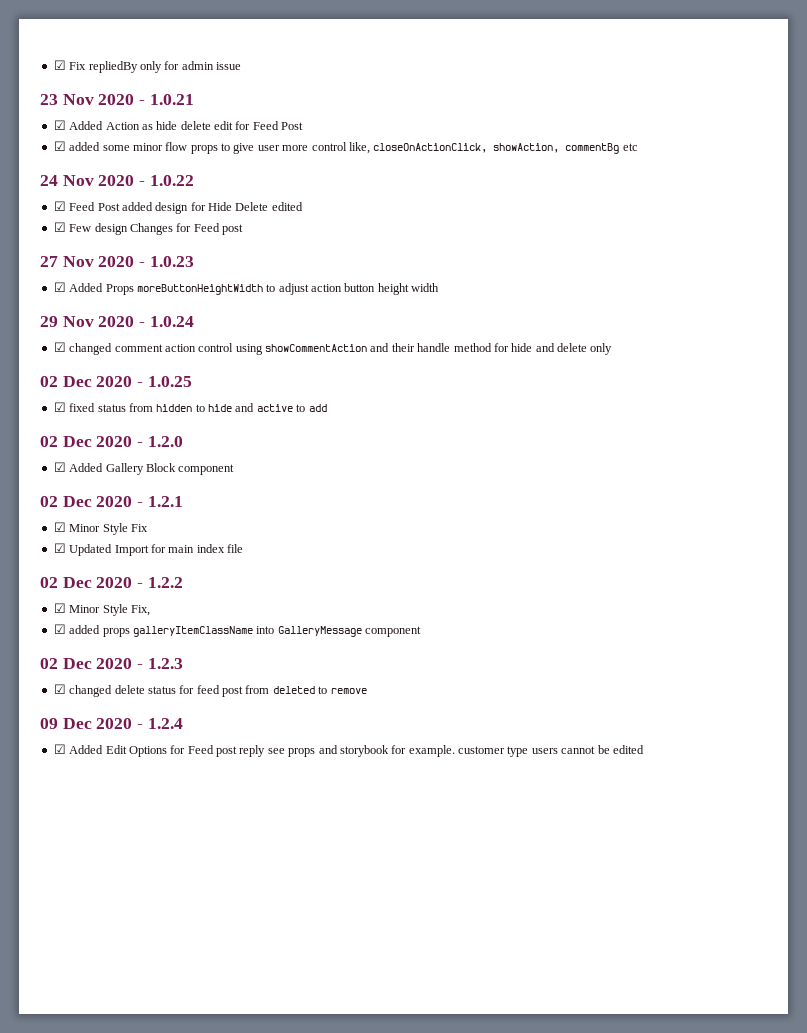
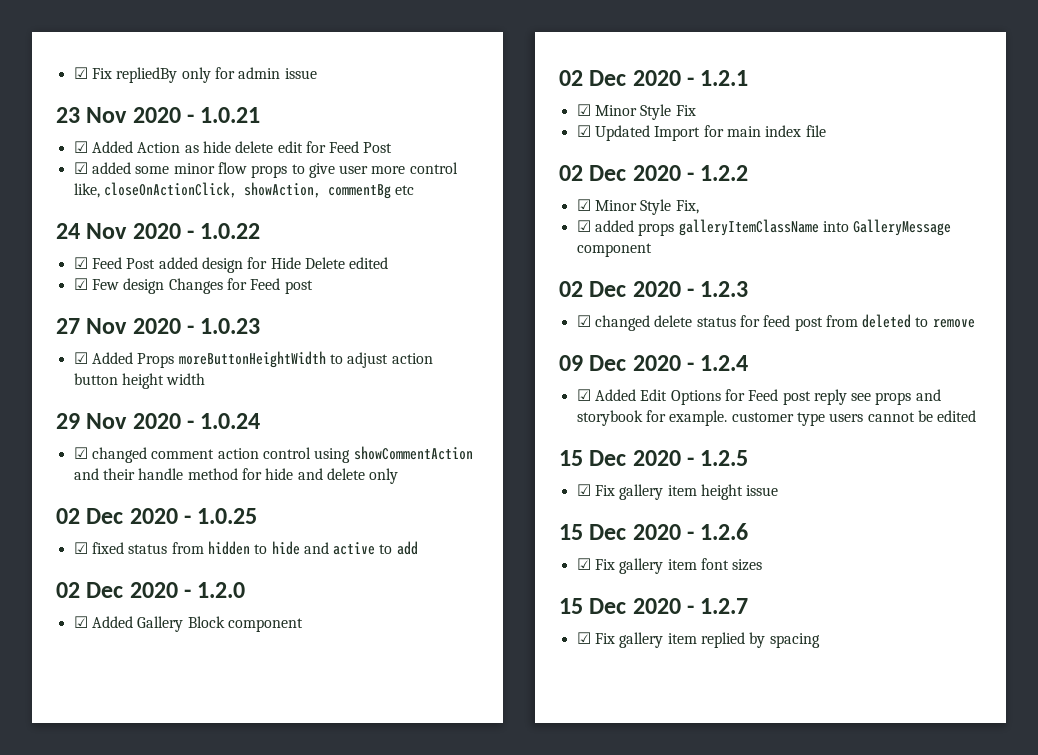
(644, 749) none -> [559,450,749,466] [576,484,779,500] [559,523,749,540] [576,558,763,574] [559,598,749,614] [576,632,820,648] // 15 Dec 2020 - 1.2.5 // ☑ Fix gallery item height issue // 15 Dec 2020 - 1.2.6 // ☑ Fix gallery item font sizes // 15 Dec 2020 - 1.2.7 // ☑ Fix gallery item replied by spacing

